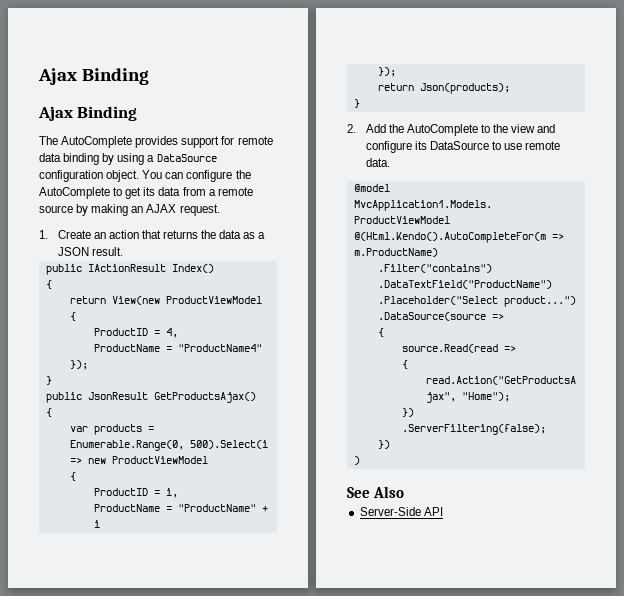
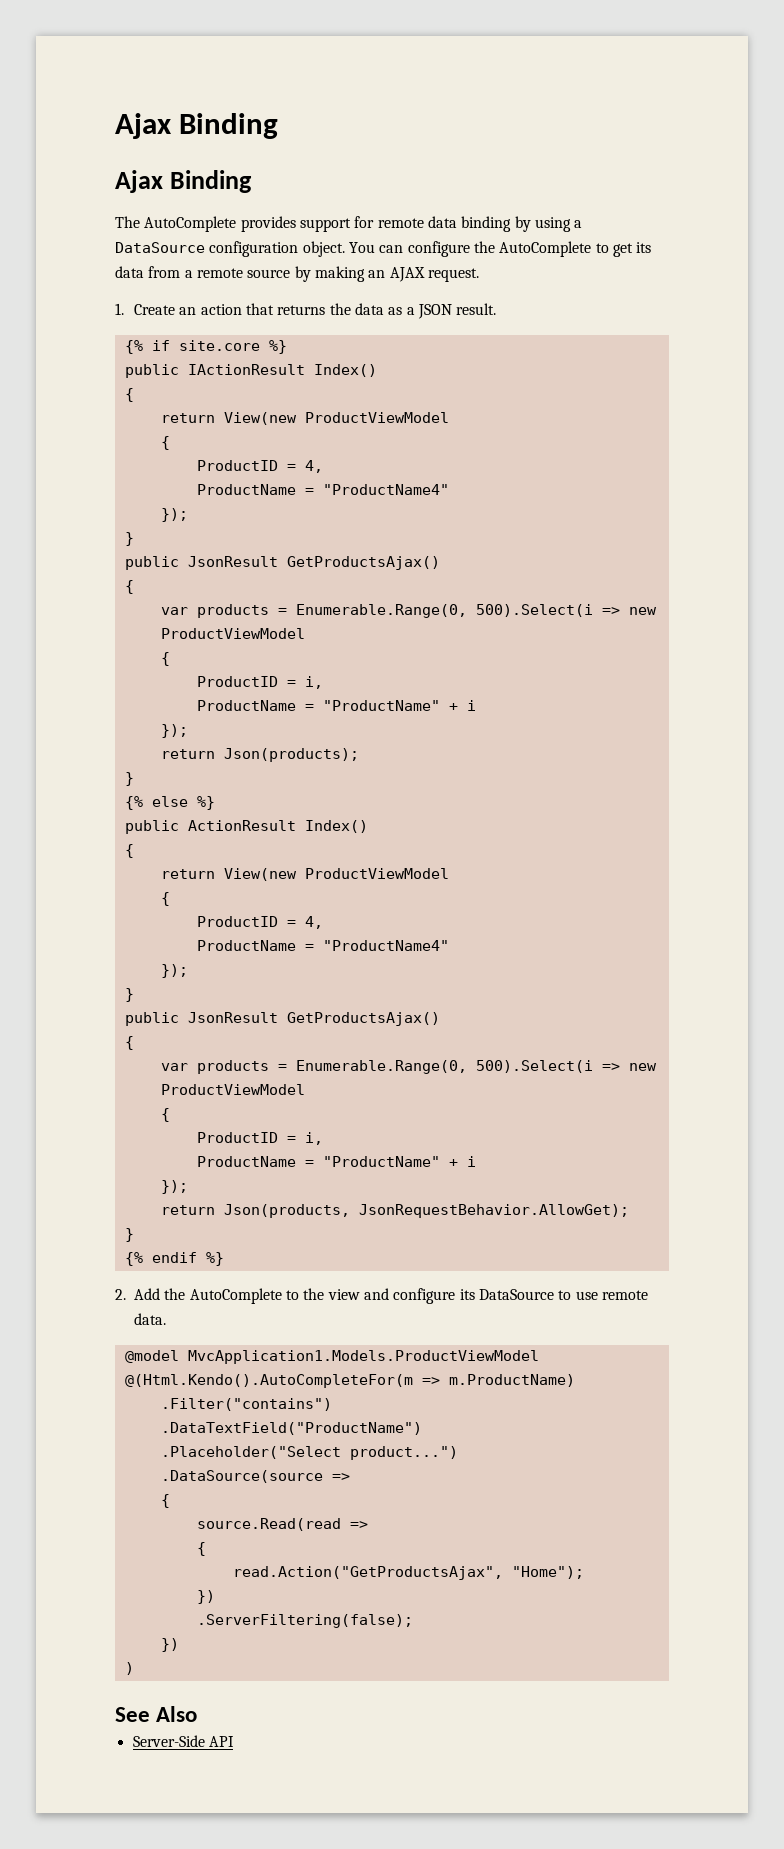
(123, 251) none -> [124,340,287,354] // {% if site.core %}
(360, 103) none -> [124,796,215,810] [124,820,368,834] [124,844,134,858] [160,868,449,881] [160,892,170,906] [196,916,323,929] [196,940,449,951] [160,964,188,978] [124,988,134,1002] [124,1012,440,1026] [124,1036,134,1050] [160,1060,657,1074] [160,1084,305,1095] [160,1108,170,1122] [196,1132,323,1145] [196,1156,476,1167] [160,1180,188,1194] [160,1204,629,1218] [124,1228,134,1242] [124,1252,224,1266] // {% else %} // public ActionResult Index() // { // return View(new ProductViewModel // { // ProductID = 4, // ProductName = "ProductName4" // }); // } // public JsonResult GetProductsAjax() // { // var products = Enumerable.Range(0, 500).Select(i => new ProductViewModel // { // ProductID = i, // ProductName = "ProductName" + i // }); // return Json(products, JsonRequestBehavior.AllowGet); // } // {% endif %}

